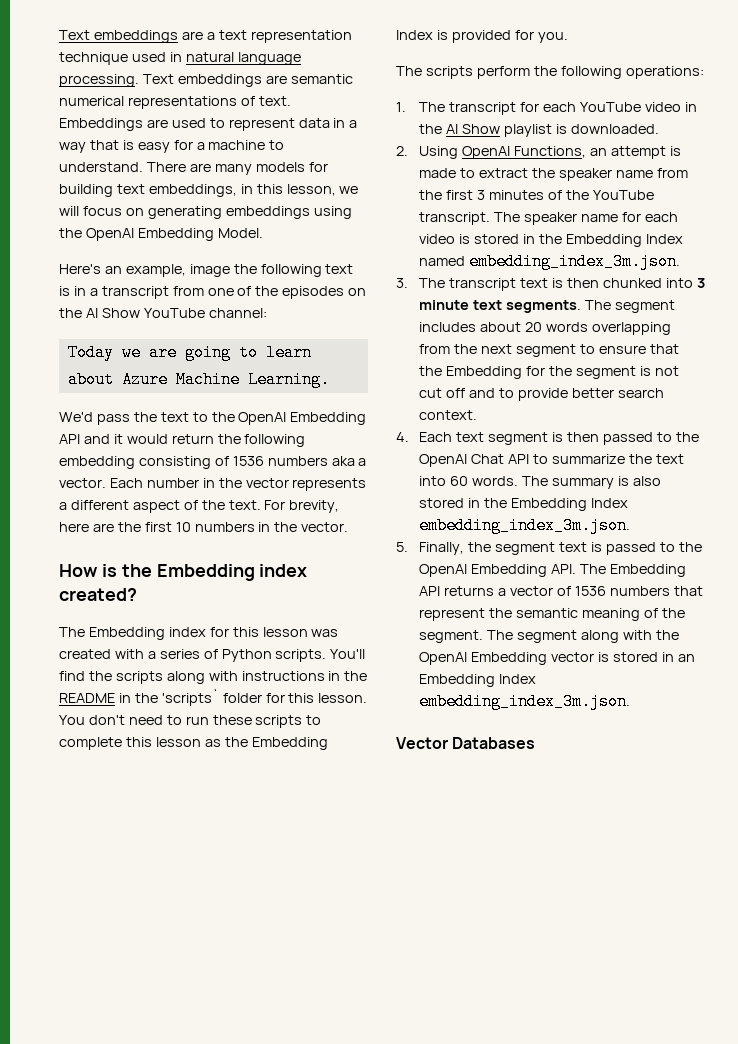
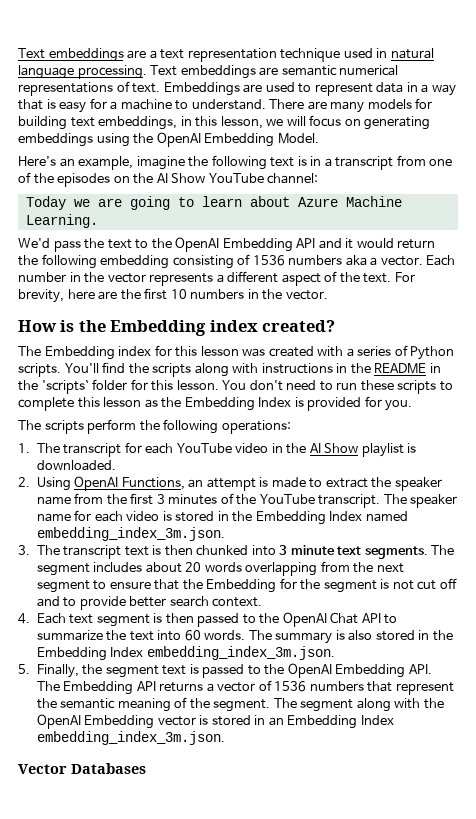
[189,264,230,277] image -> [136,156,185,170] imagine

